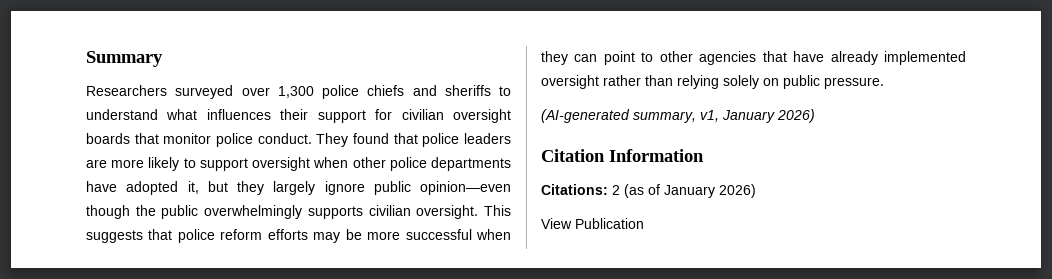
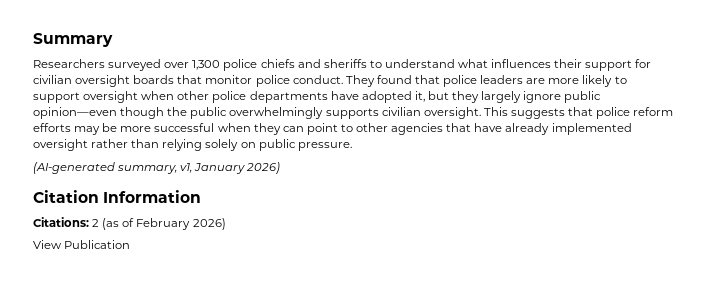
[664,185,715,198] January -> [136,218,191,230] February

